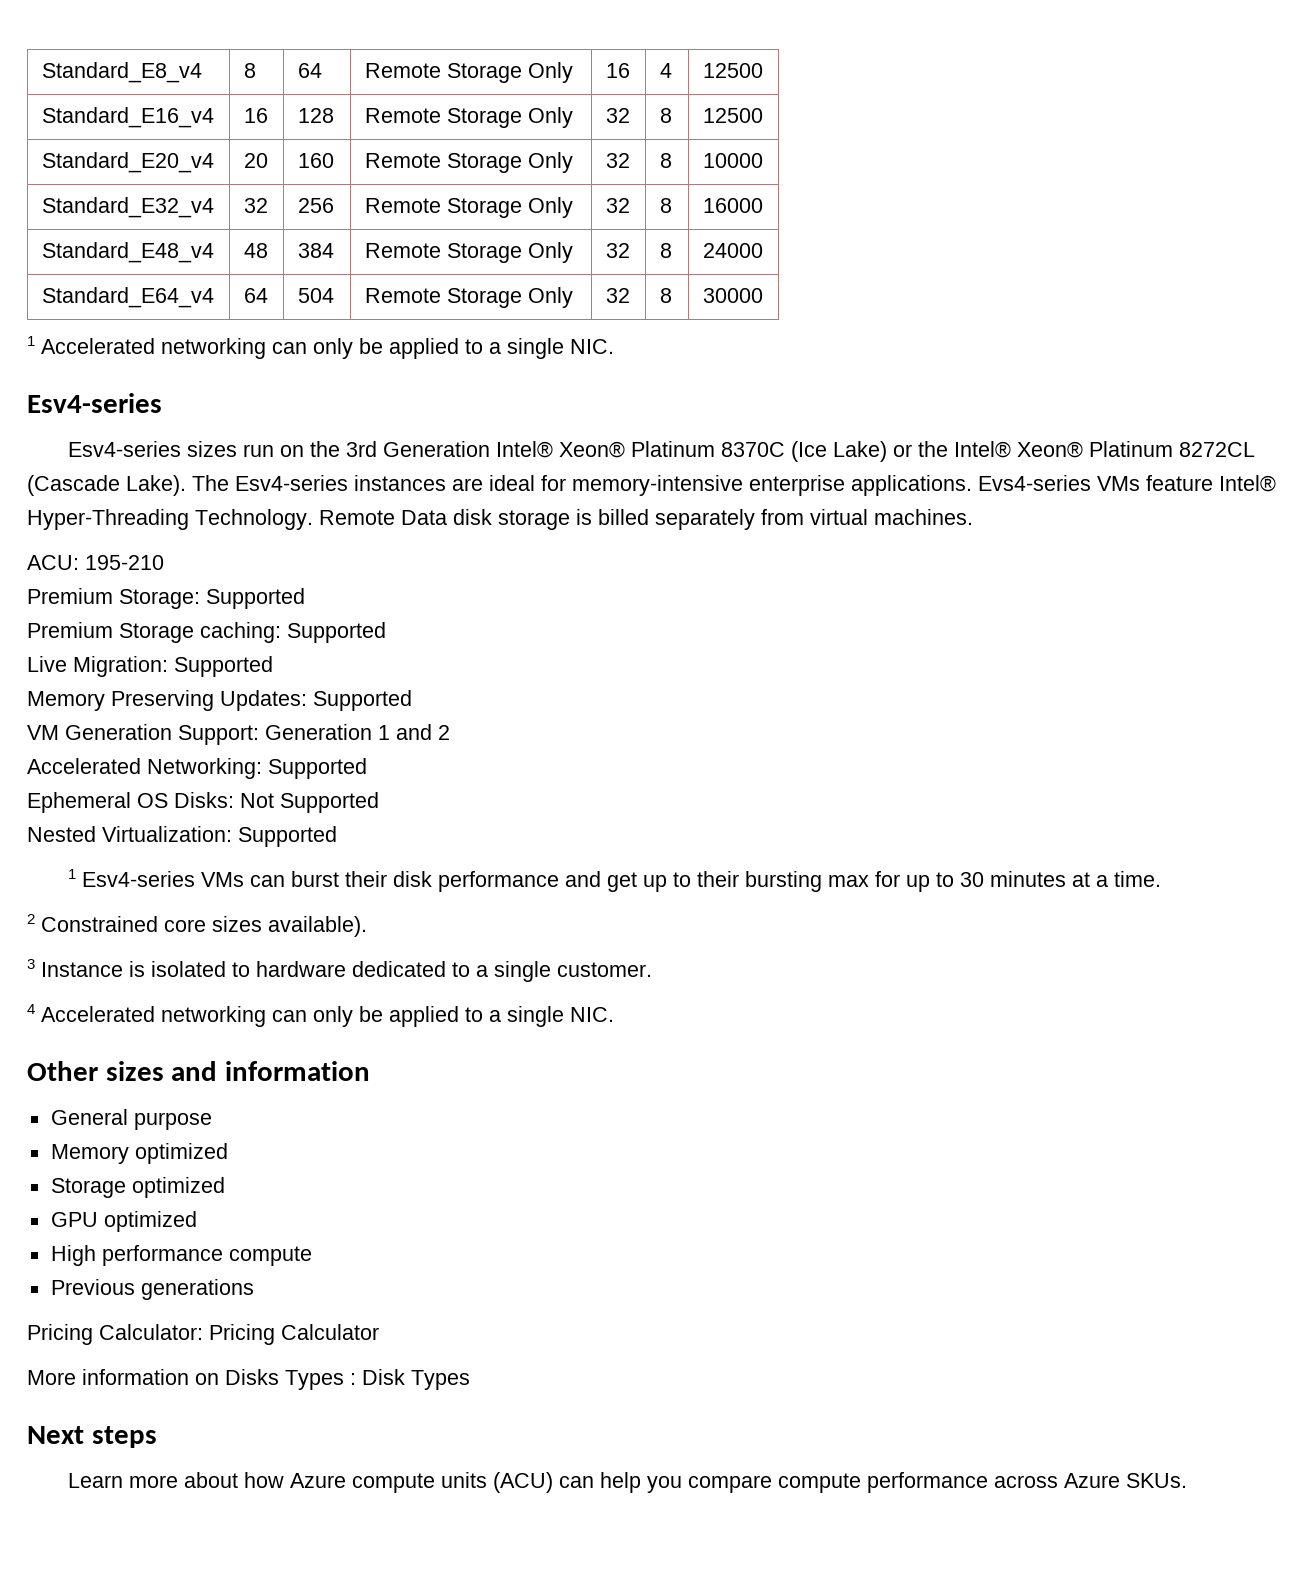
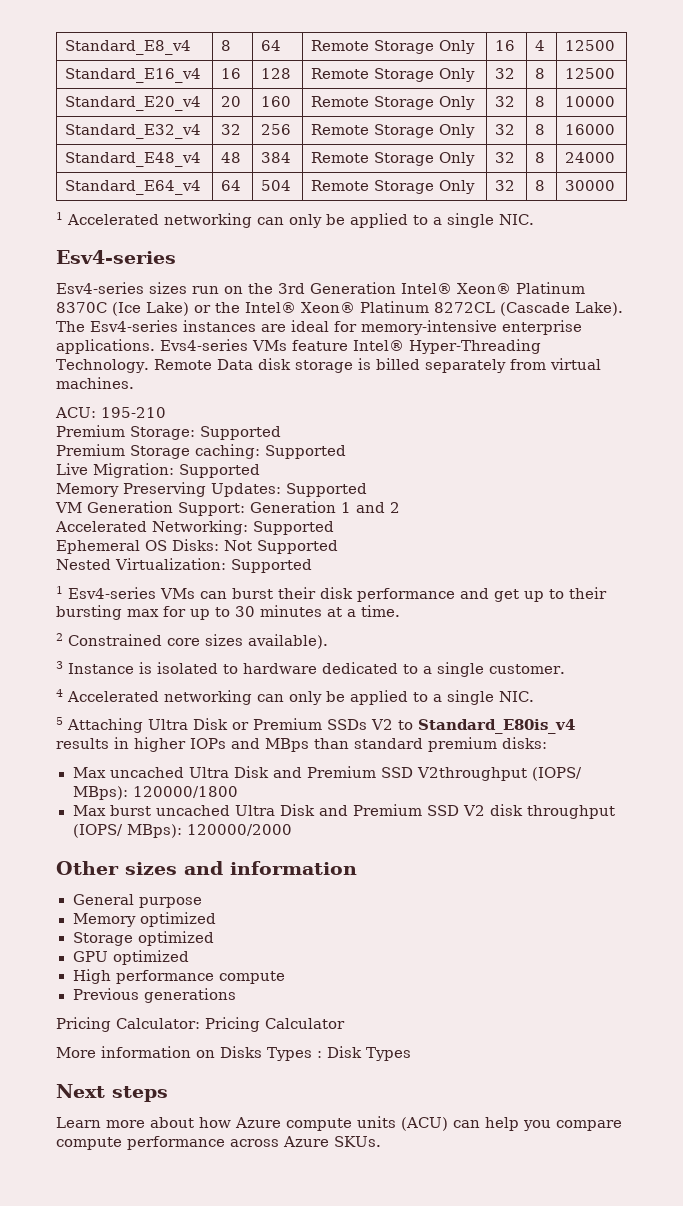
(614, 1014) none -> [56,717,575,734] [56,737,547,752] [72,766,582,781] [72,786,238,800] [72,804,615,819] [72,824,292,838] // 5 Attaching Ultra Disk or Premium SSDs V2 to Standard_E80is_v4 results in higher IOPs and MBps than standard premium disks: // Max uncached Ultra Disk and Premium SSD V2throughput (IOPS/ MBps): 120000/1800 // Max burst uncached Ultra Disk and Premium SSD V2 disk throughput (IOPS/ MBps): 120000/2000

